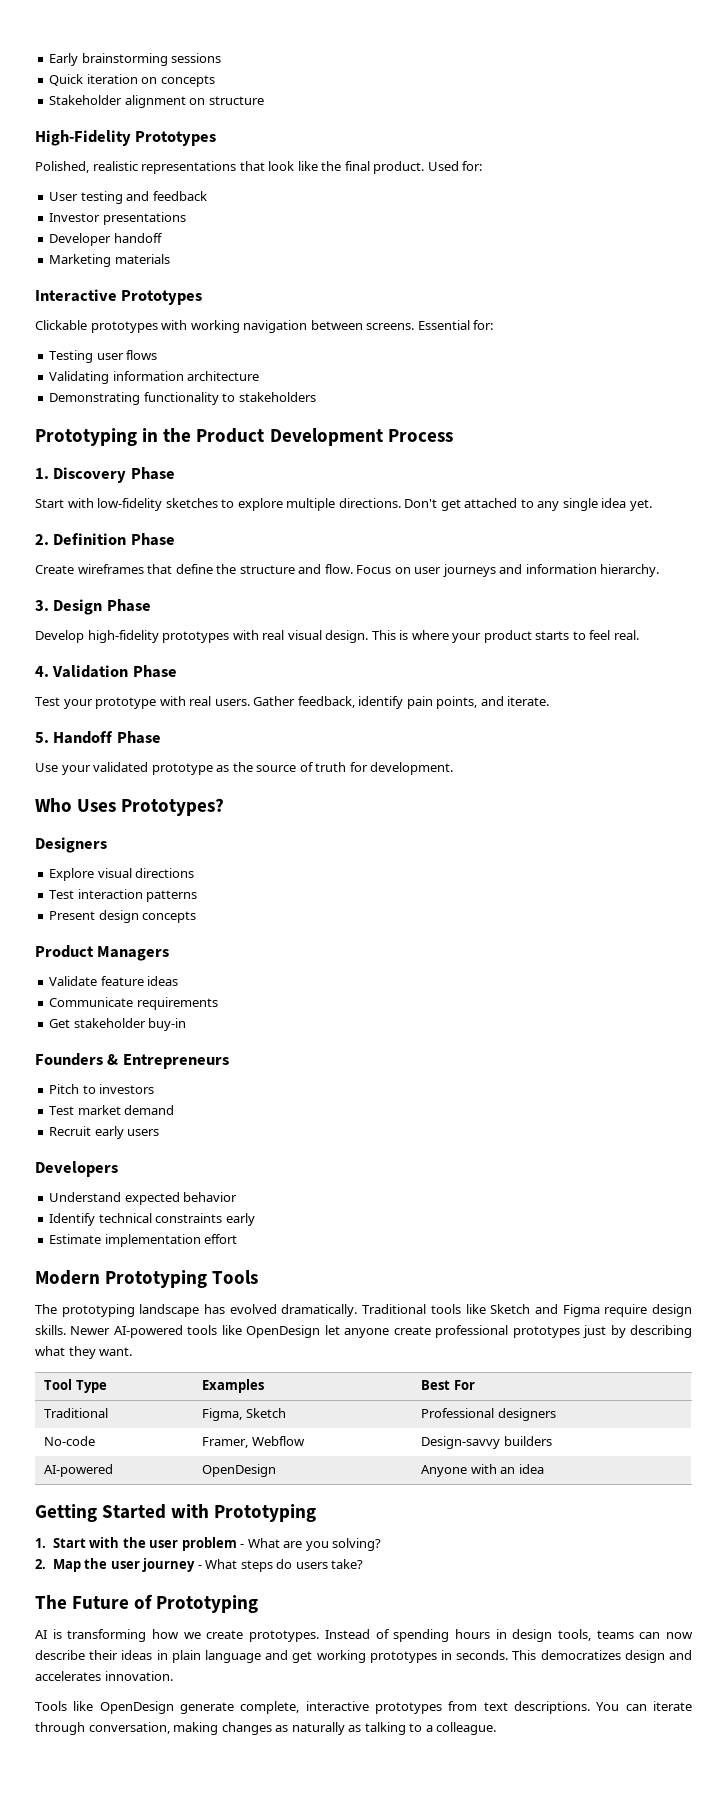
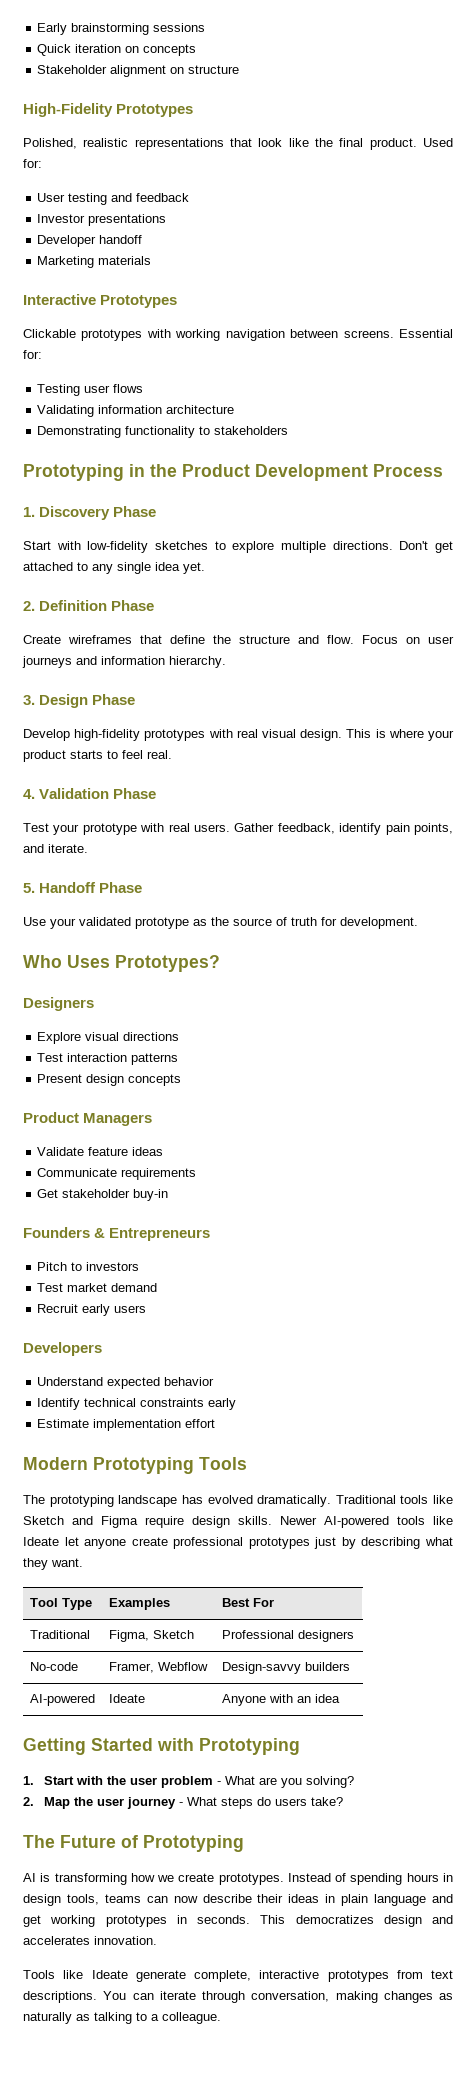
[246,1325,321,1338] OpenDesign -> [23,1537,59,1546] Ideate
[202,1464,277,1477] OpenDesign -> [108,1694,145,1703] Ideate
[99,1701,174,1714] OpenDesign -> [91,1970,128,1979] Ideate

